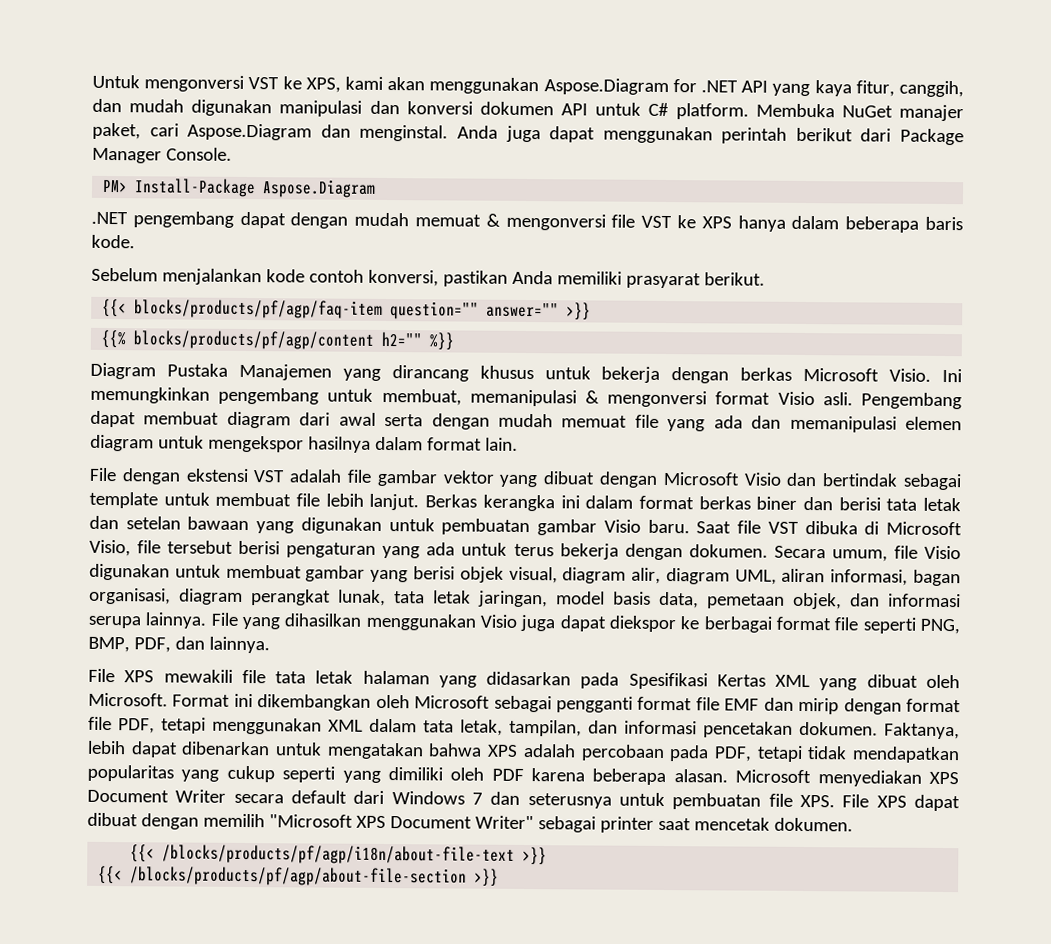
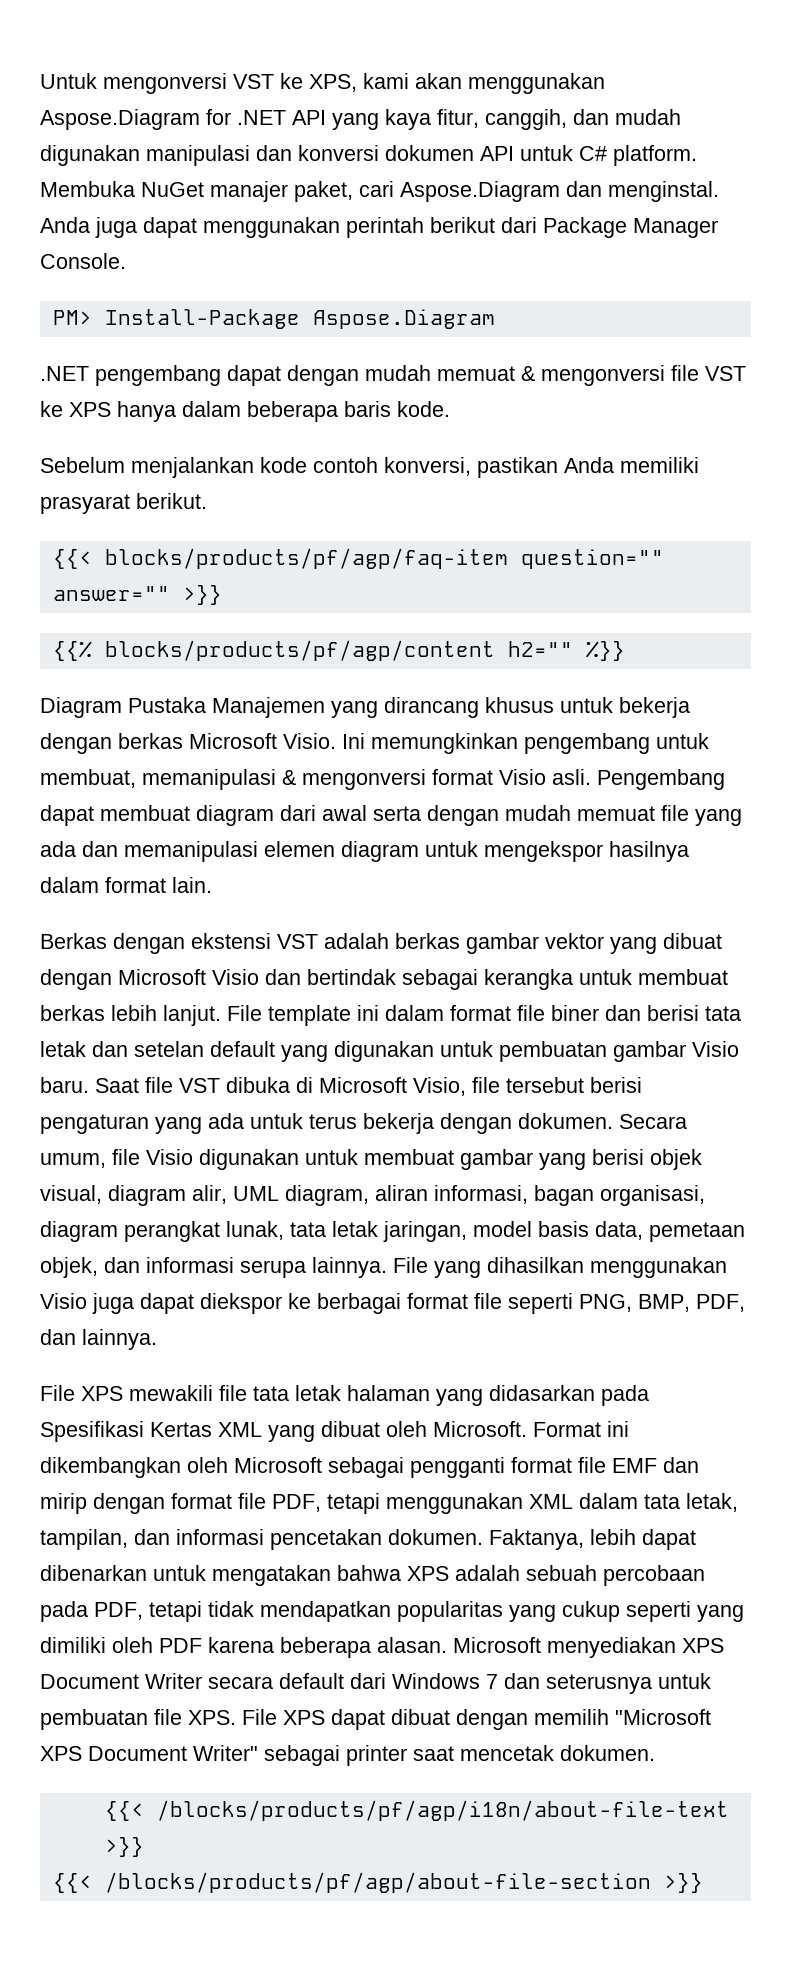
[89,467,117,482] File -> [40,933,107,949] Berkas
[347,469,373,483] file -> [395,933,460,949] berkas
[89,491,321,509] template untuk membuat file -> [484,969,728,990] [40,1005,105,1021] kerangka untuk membuat berkas
[425,494,555,512] Berkas kerangka -> [227,1005,351,1026] File template
[698,496,751,510] berkas -> [517,1005,545,1021] file
[187,516,250,531] bawaan -> [210,1041,275,1057] default
[665,568,777,585] diagram UML, -> [233,1185,369,1206] UML diagram,
(576, 750) none -> [526,1565,597,1581] sebuah

